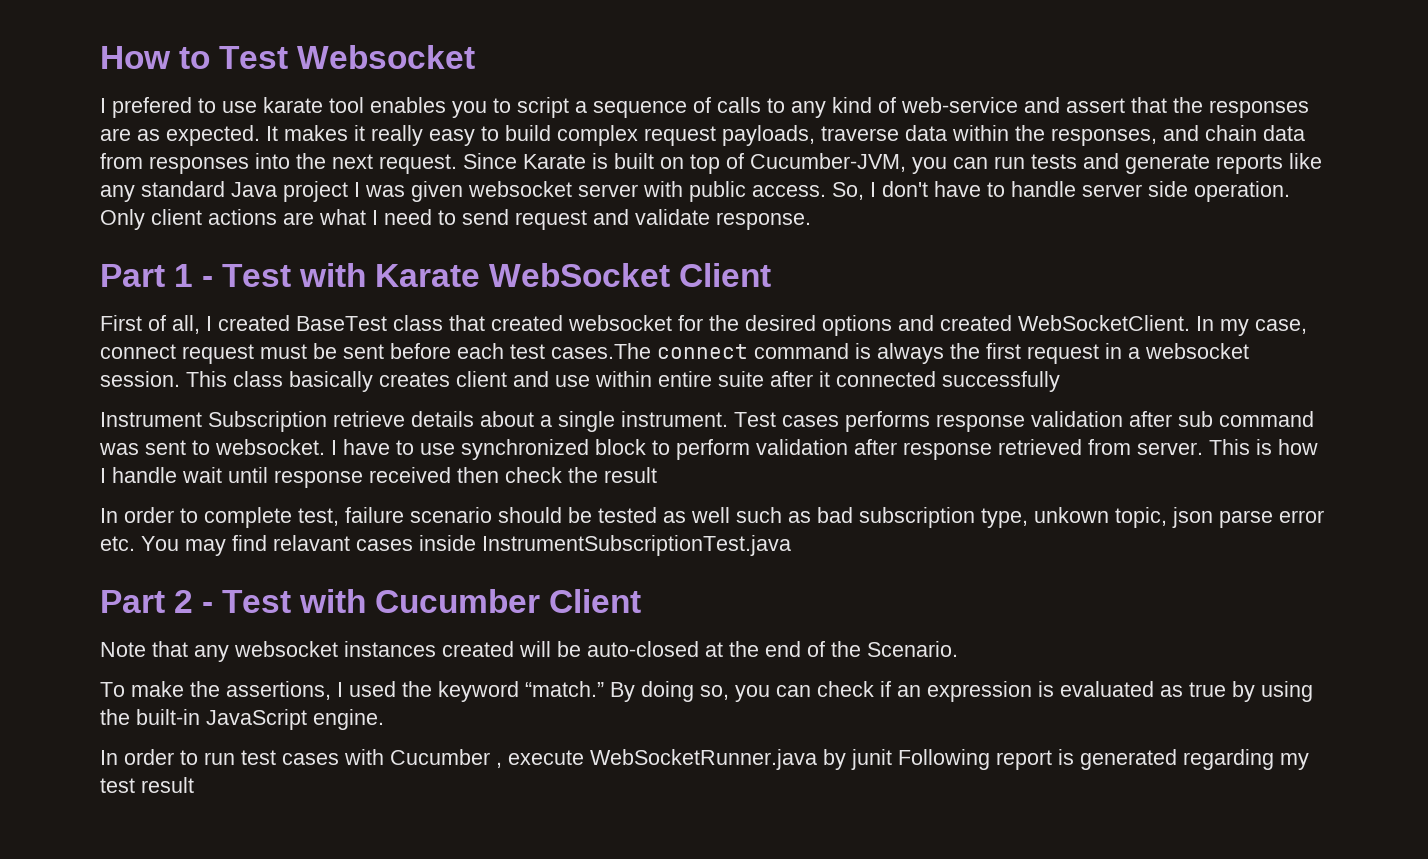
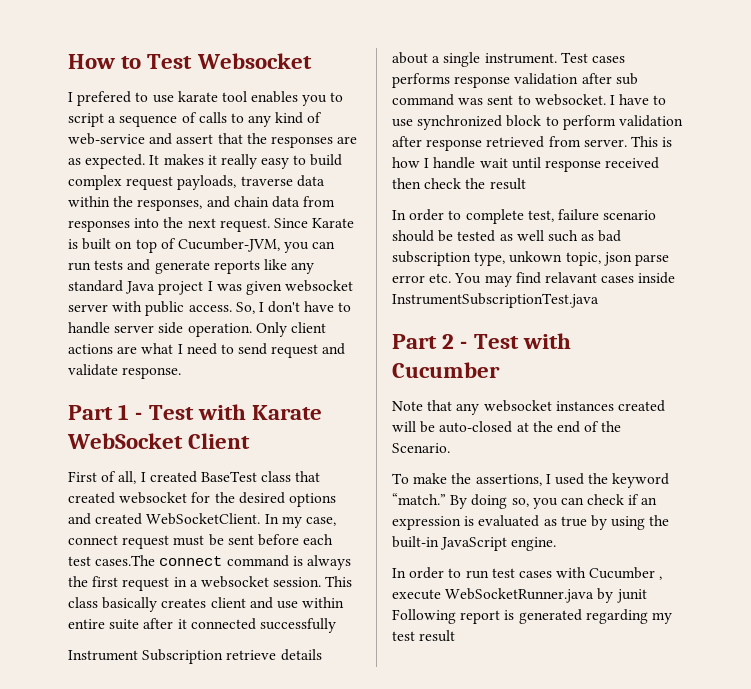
[549,589,642,613] Client -> (500, 370) none

